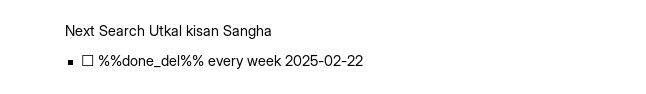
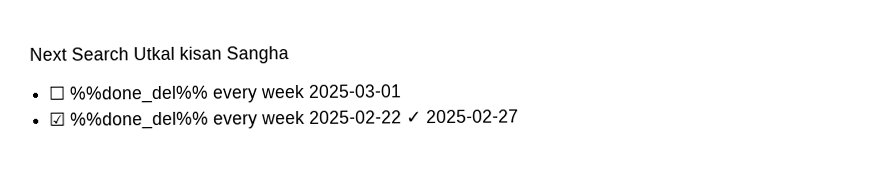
[284,55,363,66] 2025-02-22 -> [308,84,403,98] [49,109,520,130] 2025-03-01 // ☑ %%done_del%% every week 2025-02-22 ✓ 2025-02-27

